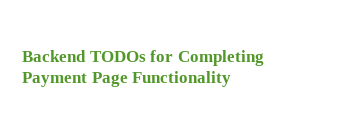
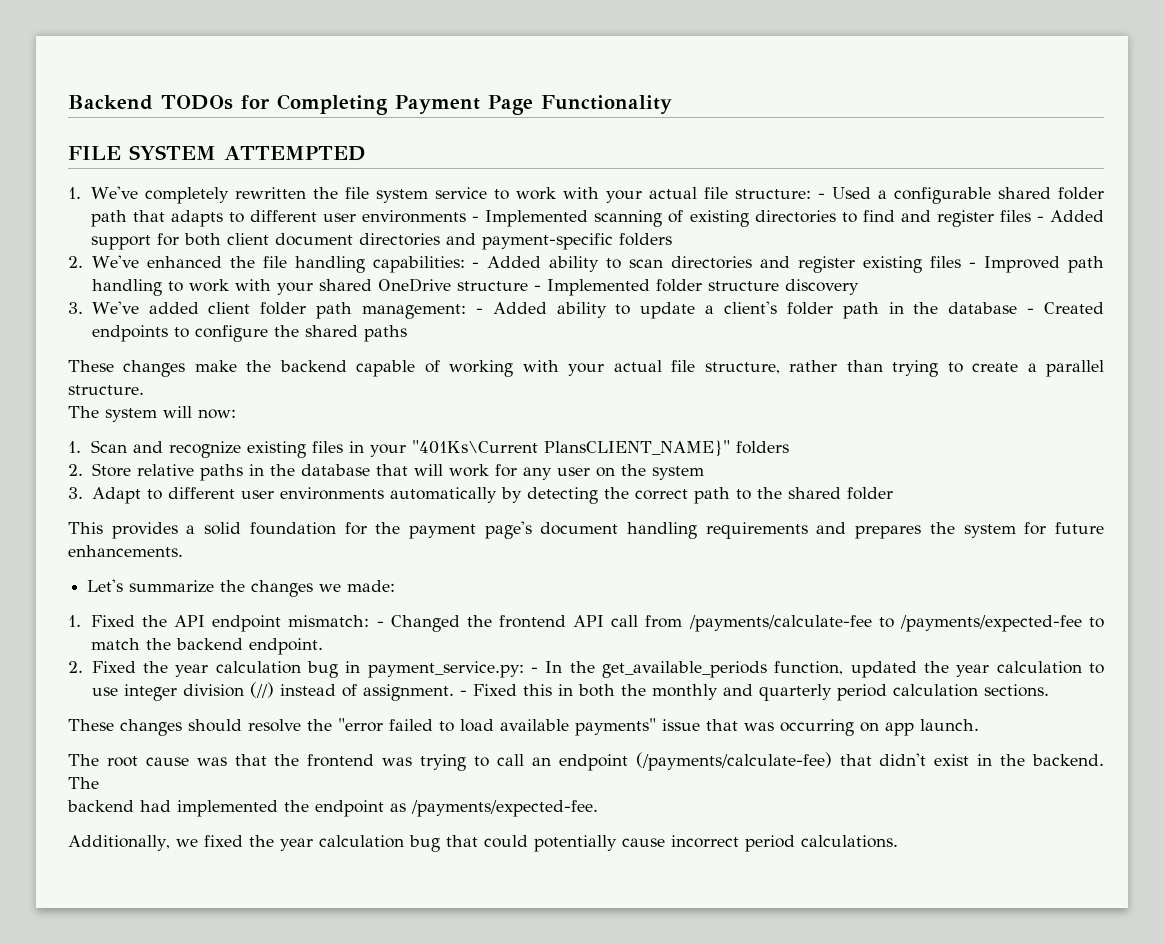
(232, 79) none -> [68,145,366,161] [68,186,1105,204] [90,210,1104,227] [90,233,672,250] [68,255,1105,273] [91,278,859,296] [68,301,1105,319] [91,325,407,342] [68,360,1105,377] [68,385,144,395] [68,406,236,422] [68,440,789,458] [68,463,704,481] [68,487,893,504] [68,521,1105,539] [68,545,183,557] [87,579,396,597] [68,615,1104,632] [90,638,323,655] [68,661,1104,678] [91,682,1049,701] [68,718,979,736] [68,752,1105,771] [68,777,99,789] [67,800,598,817] [68,835,898,852] // FILE SYSTEM ATTEMPTED // 1. We've completely rewritten the file system service to work with your actual file structure: - Used a configurable shared folder path that adapts to different user environments - Implemented scanning of existing directories to find and register files - Added support for both client document directories and payment-specific folders // 2. We've enhanced the file handling capabilities: - Added ability to scan directories and register existing files - Improved path handling to work with your shared OneDrive structure - Implemented folder structure discovery // 3. We've added client folder path management: - Added ability to update a client's folder path in the database - Created endpoints to configure the shared paths // These changes make the backend capable of working with your actual file structure, rather than trying to create a parallel structure. // The system will now: // 1. Scan and recognize existing files in your "401Ks\Current PlansCLIENT_NAME}" folders // 2. Store relative paths in the database that will work for any user on the system // 3. Adapt to different user environments automatically by detecting the correct path to the shared folder // This provides a solid foundation for the payment page's document handling requirements and prepares the system for future enhancements. // Let's summarize the changes we made: // 1. Fixed the API endpoint mismatch: - Changed the frontend API call from /payments/calculate-fee to /payments/expected-fee to match the backend endpoint. // 2. Fixed the year calculation bug in payment_service.py: - In the get_available_periods function, updated the year calculation to use integer division (//) instead of assignment. - Fixed this in both the monthly and quarterly period calculation sections. // These changes should resolve the "error failed to load available payments" issue that was occurring on app launch. // The root cause was that the frontend was trying to call an endpoint (/payments/calculate-fee) that didn't exist in the backend. The // backend had implemented the endpoint as /payments/expected-fee. // Additionally, we fixed the year calculation bug that could potentially cause incorrect period calculations.

